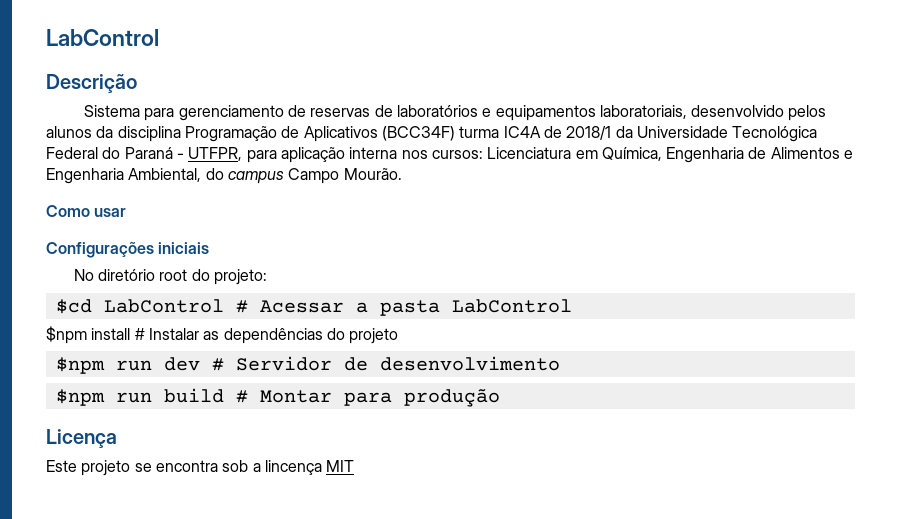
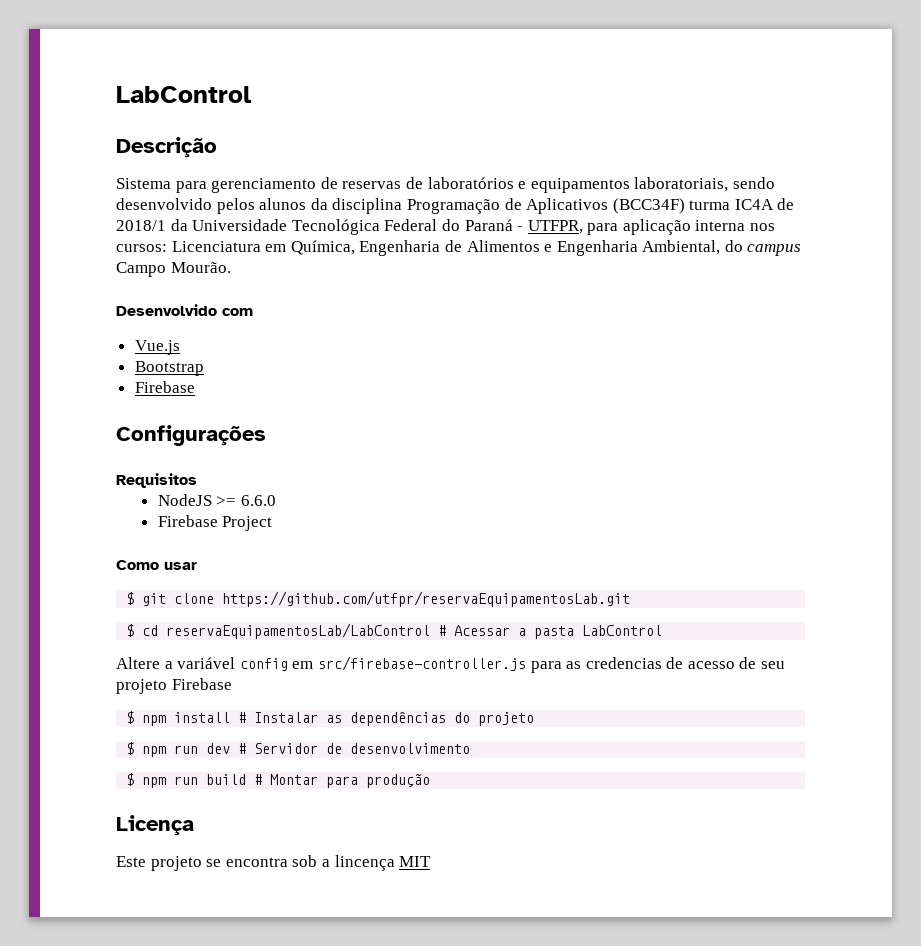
(687, 112) none -> [732,177,775,189] sendo
[46,205,127,217] [46,241,210,258] [73,269,268,285] [55,299,224,314] Como usar // Configurações iniciais // No diretório root do projeto: // $cd LabControl -> [116,304,253,316] [134,340,180,355] [134,361,204,376] [134,381,195,393] [116,425,266,446] [116,473,197,488] [157,494,276,506] [157,515,273,531] [116,560,197,570] [126,591,631,607] [126,623,431,639] Desenvolvido com // Vue.js // Bootstrap // Firebase // Configurações // Requisitos // NodeJS >= 6.6.0 // Firebase Project // Como usar // $ git clone https://github.com/utfpr/reservaEquipamentosLab.git // $ cd reservaEquipamentosLab/LabControl
[46,326,87,344] $npm -> [116,656,786,673] [116,678,232,694] [126,711,167,726] Altere a variável config em src/firebase-controller.js para as credencias de acesso de seu projeto Firebase // $ npm
[55,357,105,374] $npm -> [126,742,167,757] $ npm
[55,389,105,406] $npm -> [126,773,167,788] $ npm

